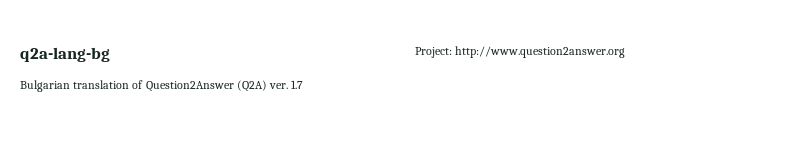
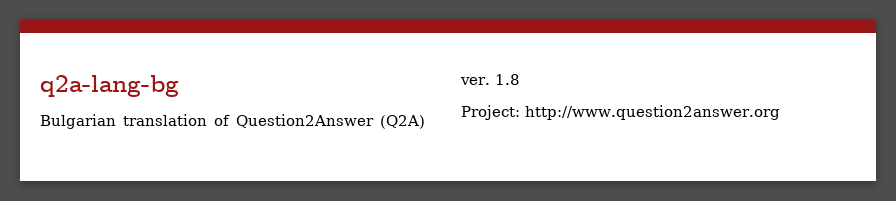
[291,80,304,89] 1.7 -> [494,74,520,85] 1.8

